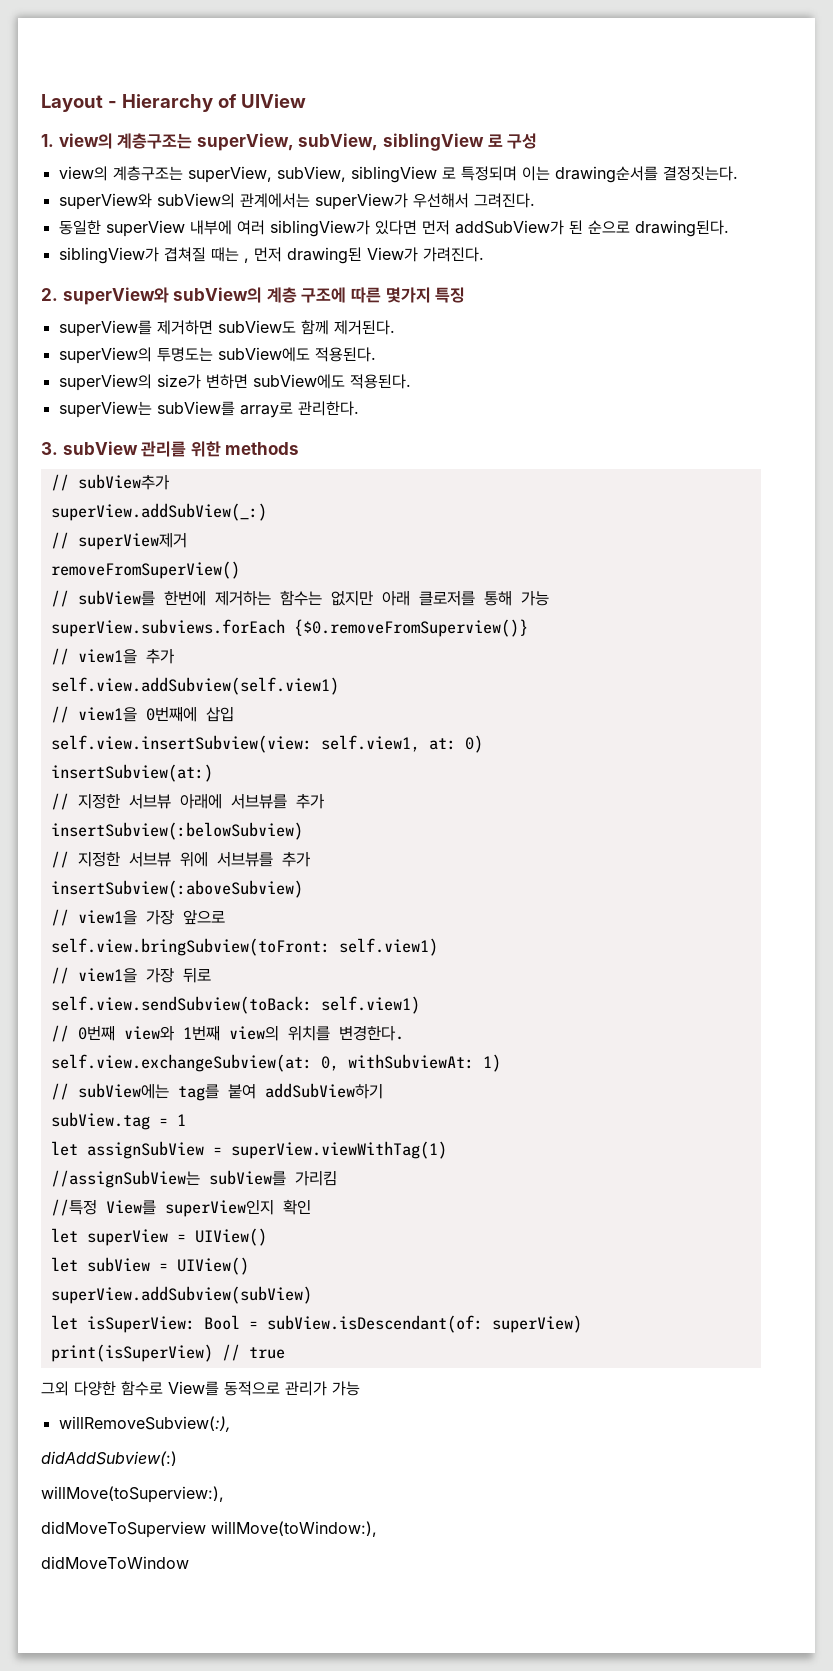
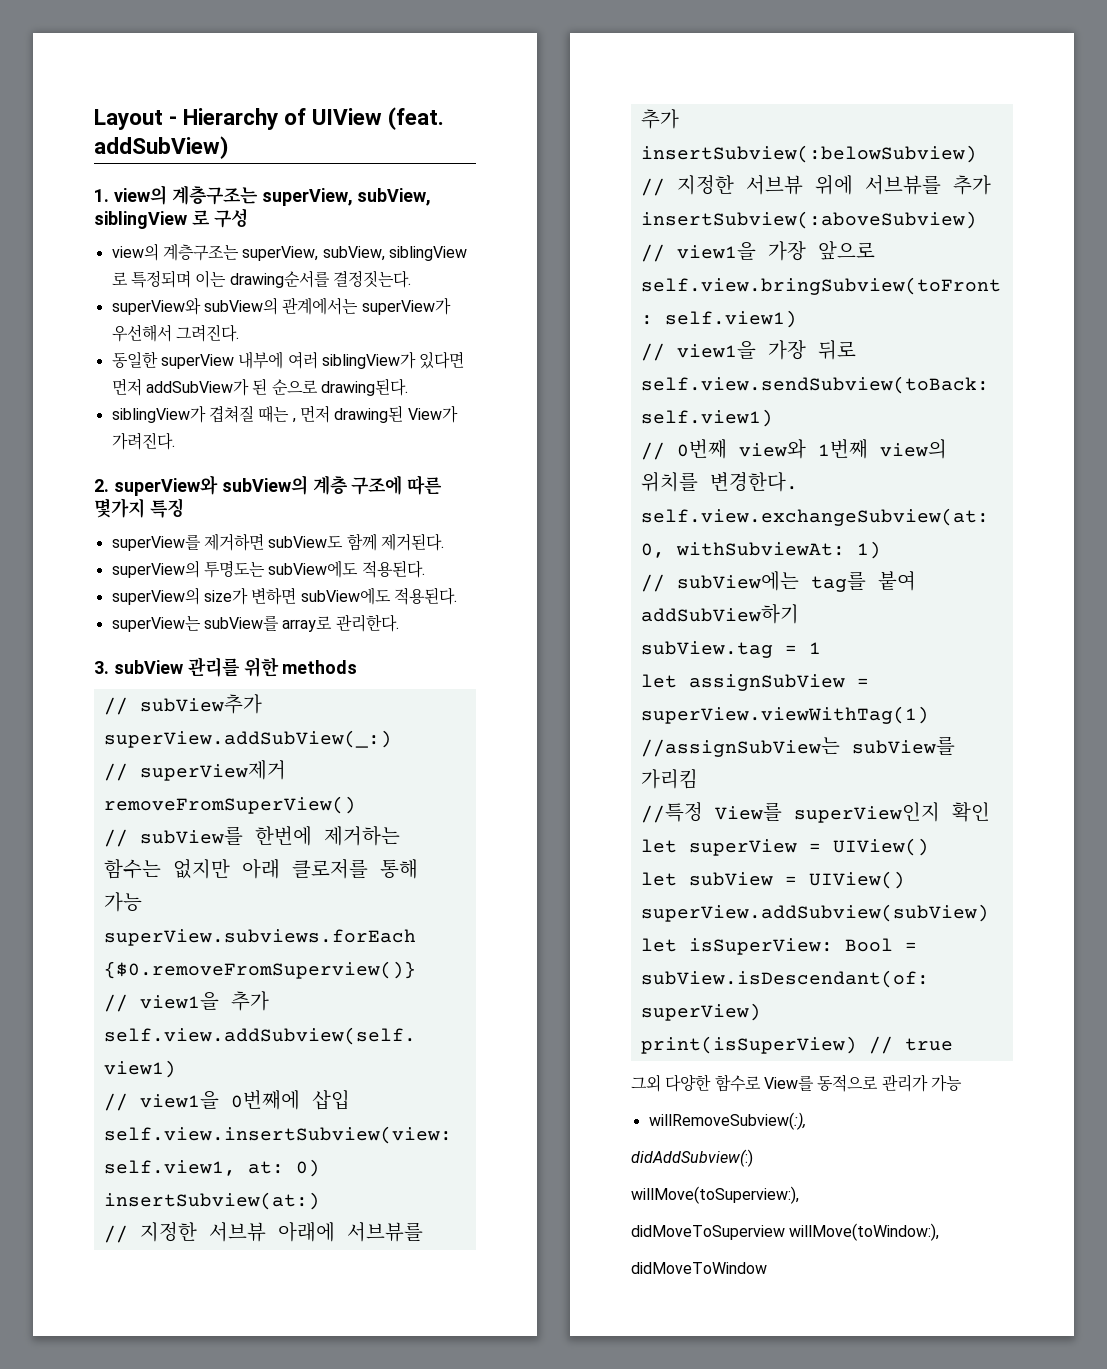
(306, 101) none -> [388,107,445,130] [94,136,228,159] (feat. addSubView)

